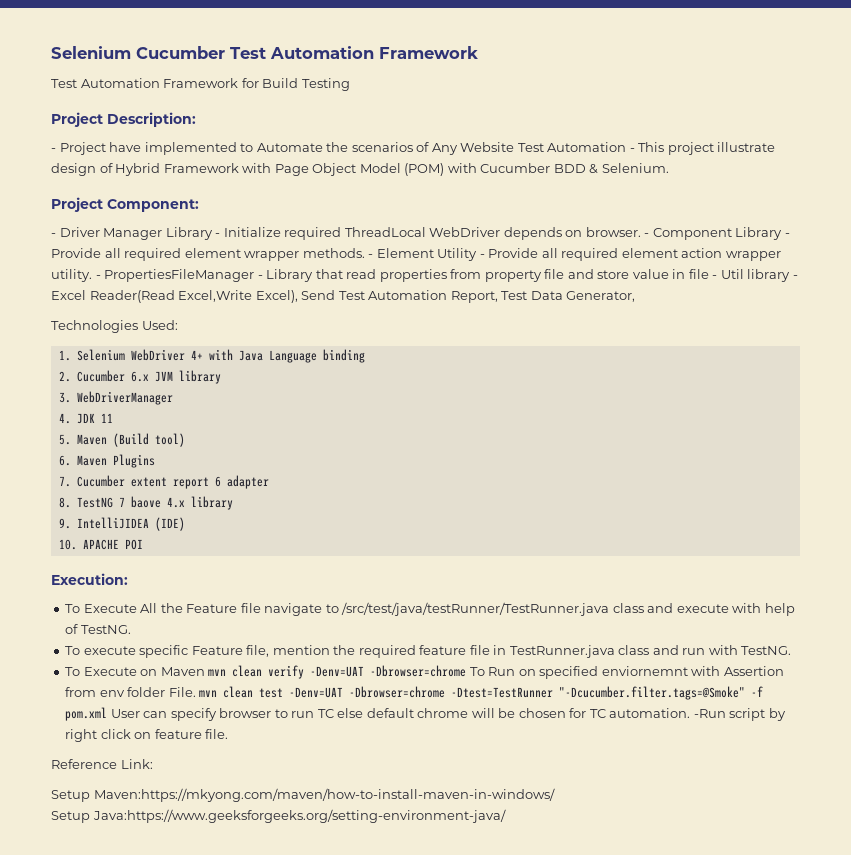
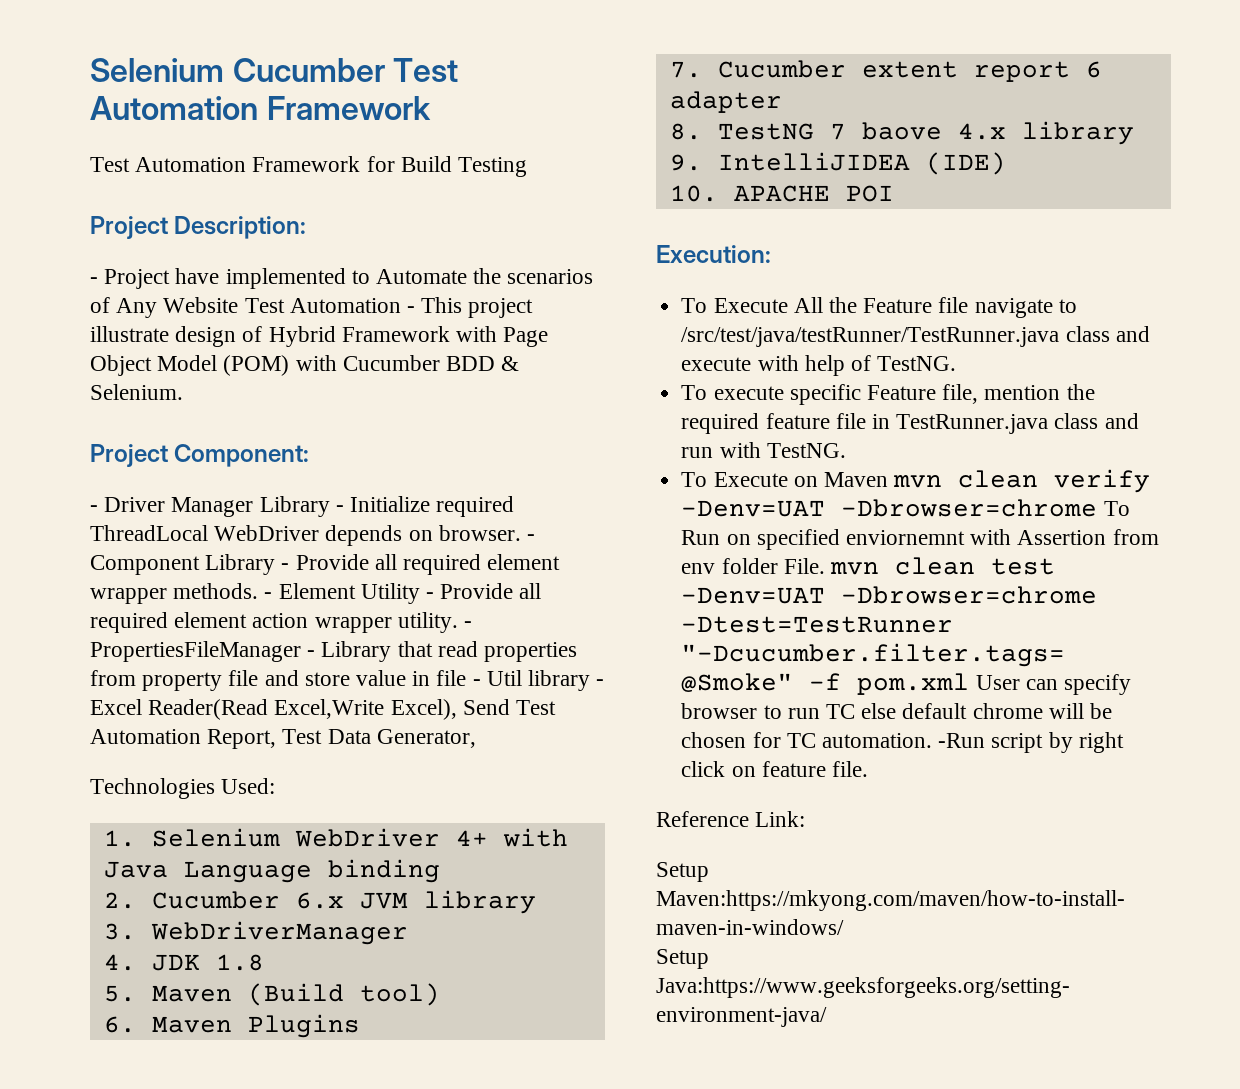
[100,413,113,423] 11 -> [215,954,264,971] 1.8

